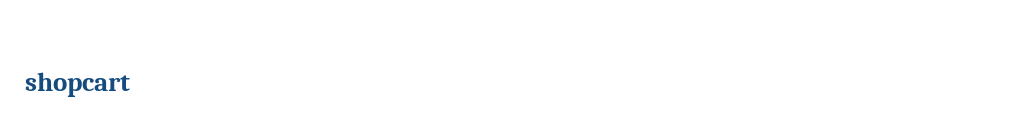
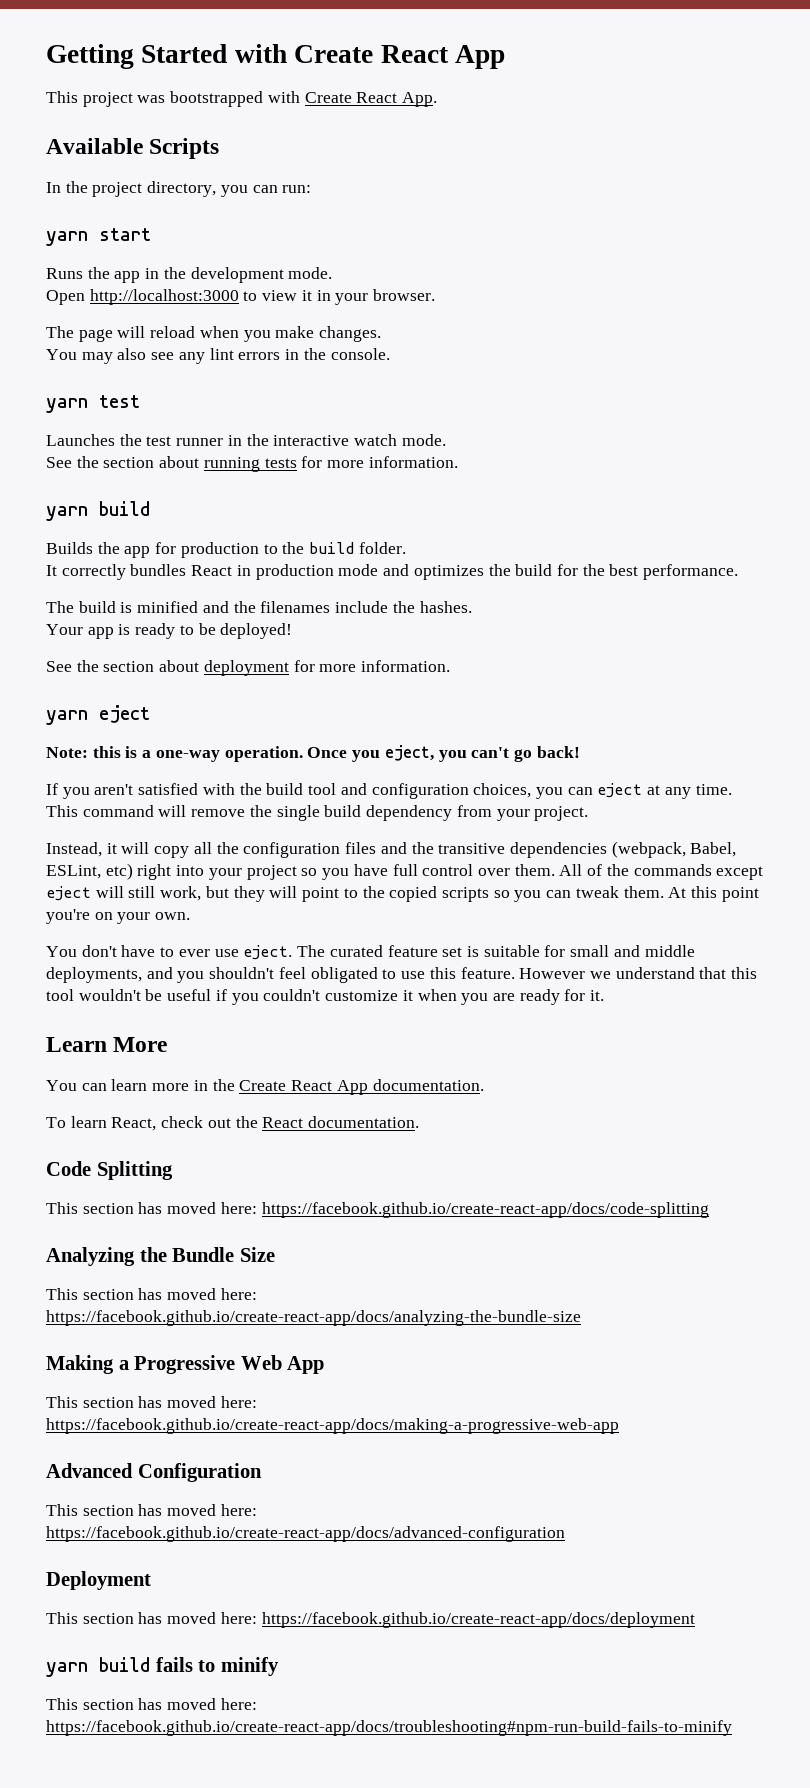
[25,72,130,97] shopcart -> [46,44,506,69] [46,91,438,107] [46,138,220,159] [46,181,312,197] [46,228,151,246] [46,267,333,283] [46,289,436,305] [46,326,382,342] [46,348,390,364] [46,395,140,413] [46,434,446,446] [46,456,458,472] [46,501,150,521] [46,542,406,558] [46,564,739,580] [46,601,472,613] [46,623,293,639] [46,660,451,676] [46,705,150,725] [46,745,580,762] [46,783,732,799] [46,805,589,821] [46,841,737,858] [46,863,764,880] [46,886,759,902] [46,909,191,924] [46,945,695,960] [46,967,758,983] [46,989,605,1005] [46,1037,168,1052] [46,1079,484,1095] [46,1116,420,1131] [46,1161,173,1180] [46,1202,709,1218] [46,1247,275,1266] [46,1288,257,1300] [46,1310,581,1326] [46,1355,325,1374] [46,1396,257,1408] [46,1418,619,1434] [46,1463,262,1482] [46,1504,257,1516] [46,1526,565,1542] [46,1571,151,1590] [46,1612,695,1628] [46,1657,279,1677] [46,1698,257,1710] [46,1720,732,1736] Getting Started with Create React App // This project was bootstrapped with Create React App. // Available Scripts // In the project directory, you can run: // yarn start // Runs the app in the development mode. // Open http://localhost:3000 to view it in your browser. // The page will reload when you make changes. // You may also see any lint errors in the console. // yarn test // Launches the test runner in the interactive watch mode. // See the section about running tests for more information. // yarn build // Builds the app for production to the build folder. // It correctly bundles React in production mode and optimizes the build for the best performance. // The build is minified and the filenames include the hashes. // Your app is ready to be deployed! // See the section about deployment for more information. // yarn eject // Note: this is a one-way operation. Once you eject, you can't go back! // If you aren't satisfied with the build tool and configuration choices, you can eject at any time. This command will remove the single build dependency from your project. // Instead, it will copy all the configuration files and the transitive dependencies (webpack, Babel, ESLint, etc) right into your project so you have full control over them. All of the commands except eject will still work, but they will point to the copied scripts so you can tweak them. At this point you're on your own. // You don't have to ever use eject. The curated feature set is suitable for small and middle deployments, and you shouldn't feel obligated to use this feature. However we understand that this tool wouldn't be useful if you couldn't customize it when you are ready for it. // Learn More // You can learn more in the Create React App documentation. // To learn React, check out the React documentation. // Code Splitting // This section has moved here: https://facebook.github.io/create-react-app/docs/code-splitting // Analyzing the Bundle Size // This section has moved here: https://facebook.github.io/create-react-app/docs/analyzing-the-bundle-size // Making a Progressive Web App // This section has moved here: https://facebook.github.io/create-react-app/docs/making-a-progressive-web-app // Advanced Configuration // This section has moved here: https://facebook.github.io/create-react-app/docs/advanced-configuration // Deployment // This section has moved here: https://facebook.github.io/create-react-app/docs/deployment // yarn build fails to minify // This section has moved here: https://facebook.github.io/create-react-app/docs/troubleshooting#npm-run-build-fails-to-minify

